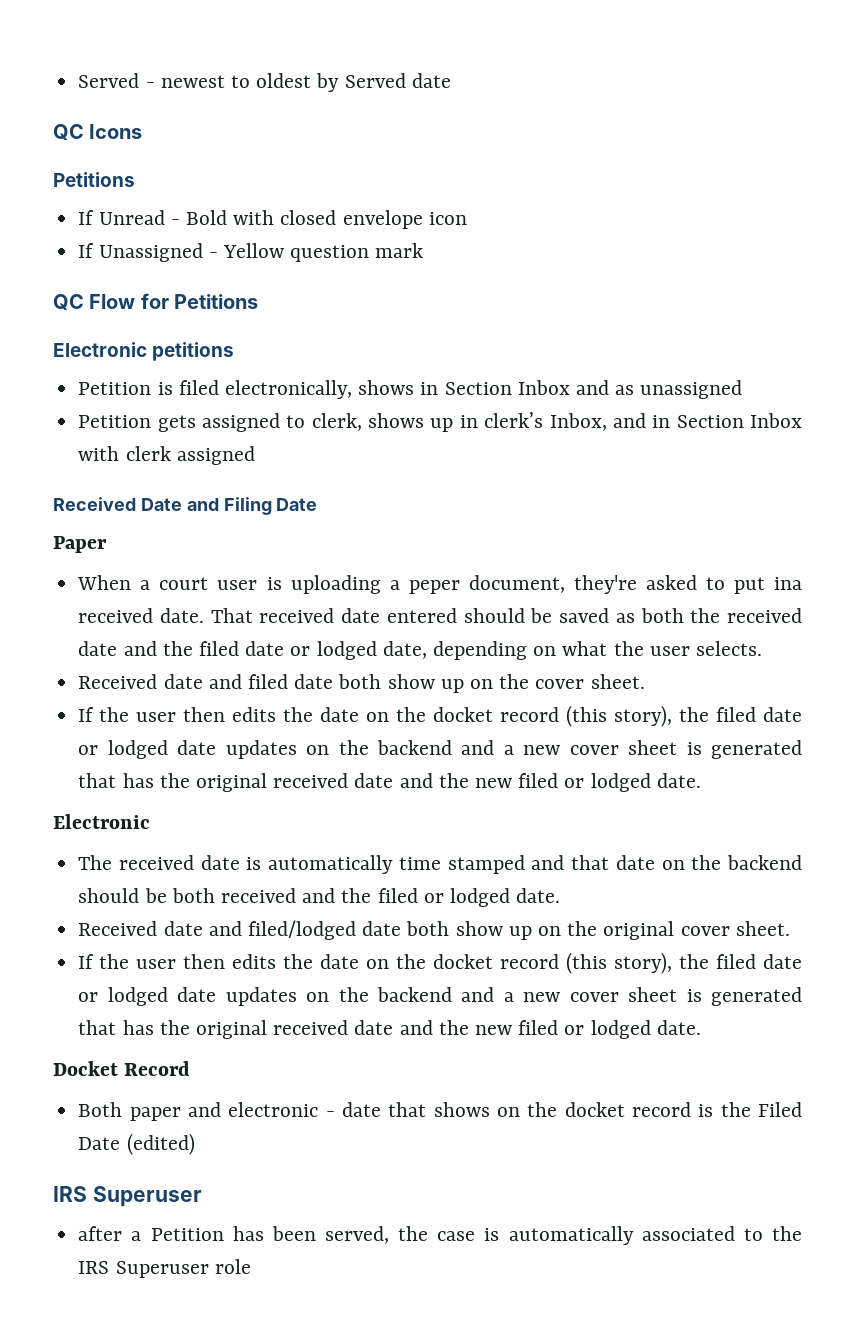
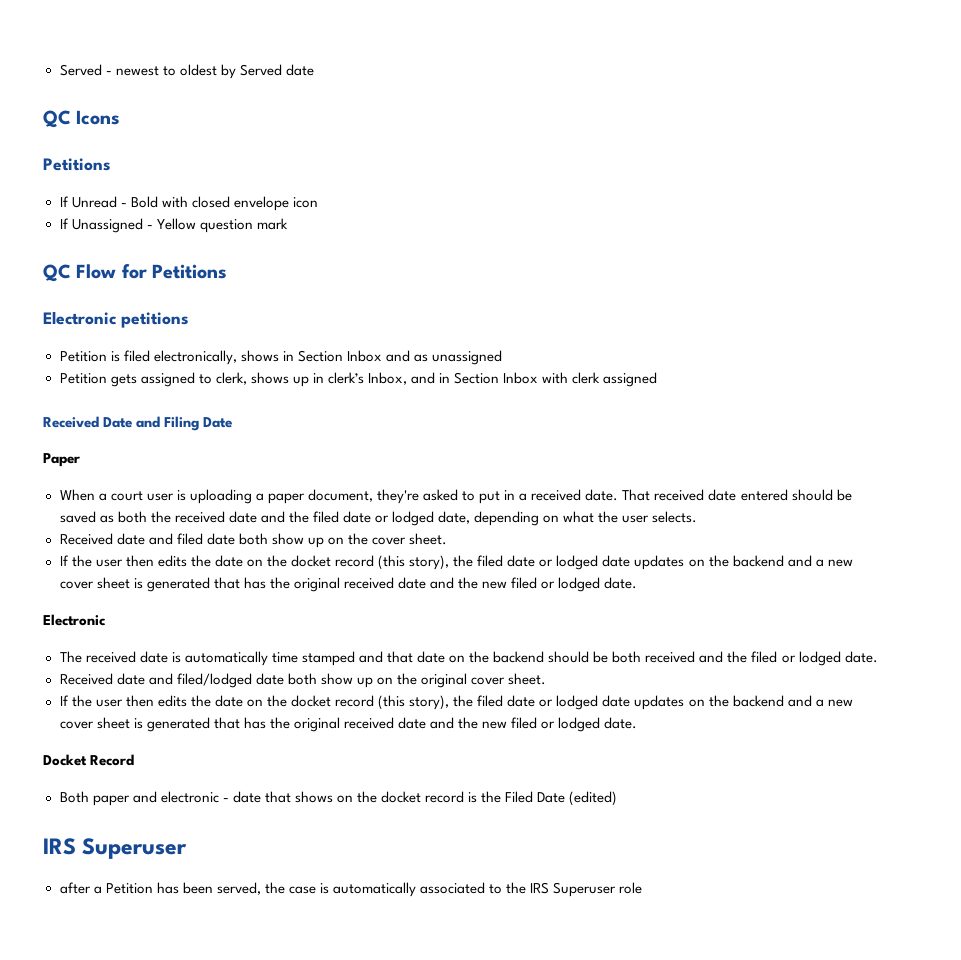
[408,580,460,594] peper -> [267,493,305,504] paper
[774,577,803,590] ina -> [504,490,528,501] in a

